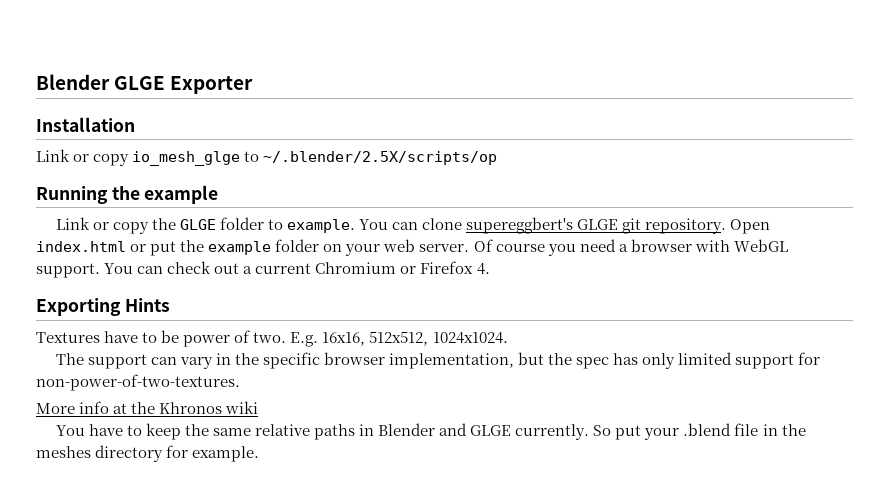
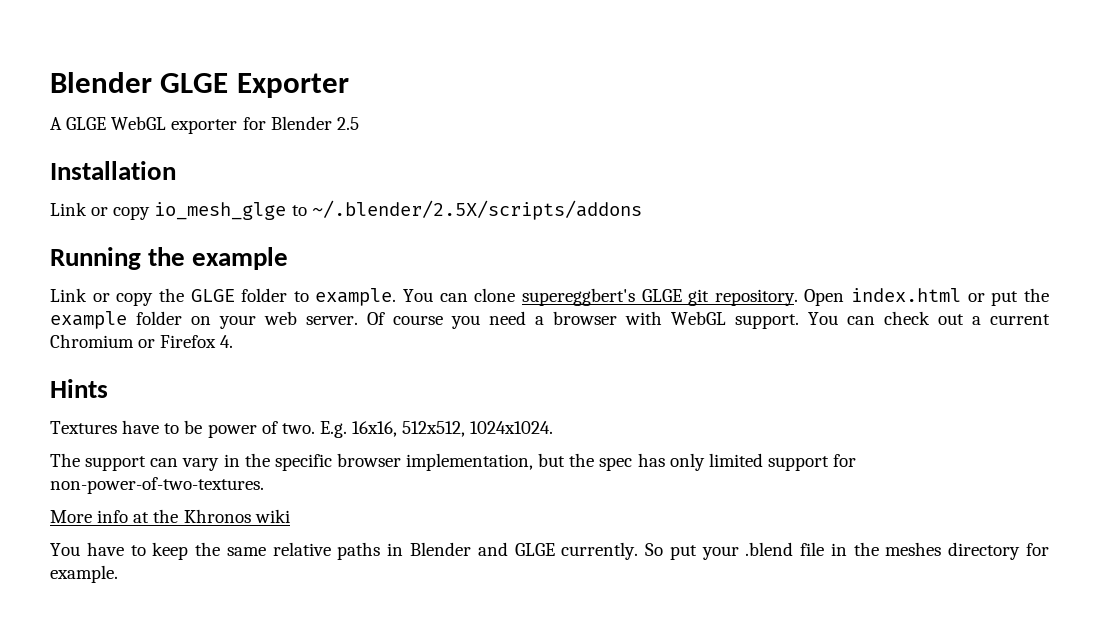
(254, 85) none -> [50,116,359,134] // A GLGE WebGL exporter for Blender 2.5
[263,151,498,165] ~/.blender/2.5X/scripts/op -> [311,200,642,220] ~/.blender/2.5X/scripts/addons
[36,298,121,316] Exporting -> (234, 341) none

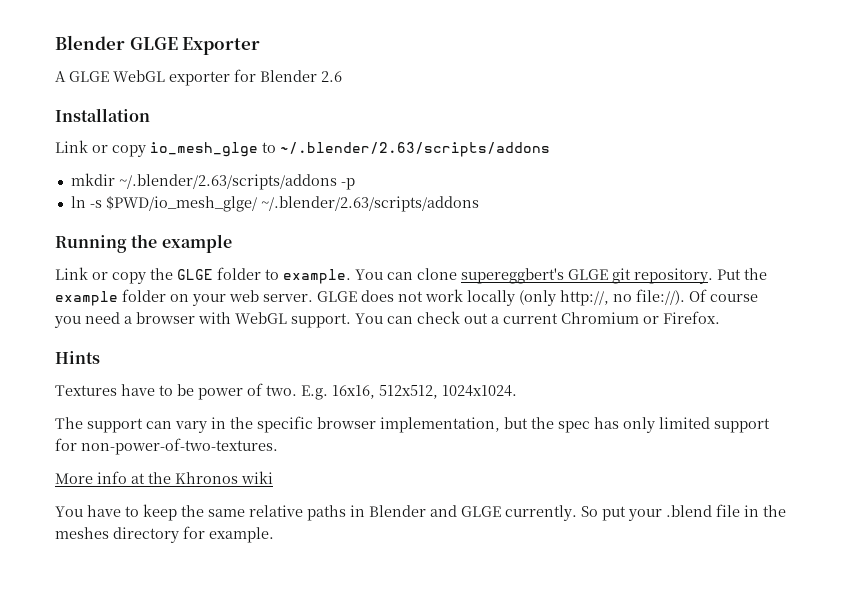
[336,117,359,130] 2.5 -> [321,71,342,82] 2.6
[311,200,642,220] ~/.blender/2.5X/scripts/addons -> [280,142,550,157] [70,173,355,190] [70,196,479,212] ~/.blender/2.63/scripts/addons // mkdir ~/.blender/2.63/scripts/addons -p // ln -s $PWD/io_mesh_glge/ ~/.blender/2.63/scripts/addons
[804,288,1019,306] Open index.html or put -> [717,269,741,280] Put
(358, 320) none -> [317,289,685,306] GLGE does not work locally (only http://, no file://).
[160,335,234,348] Firefox 4. -> [663,311,720,324] Firefox.

